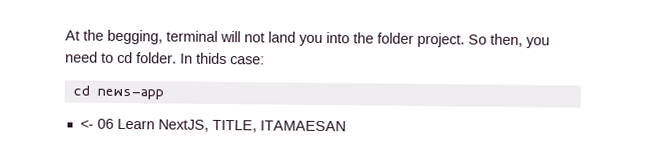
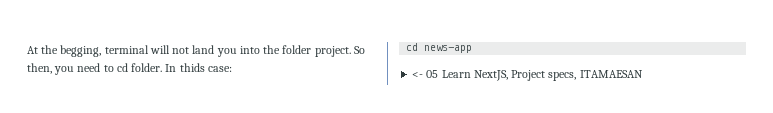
[96,118,114,129] 06 -> [426,70,439,78] 05
[211,119,257,133] TITLE, -> [511,70,577,81] Project specs,

